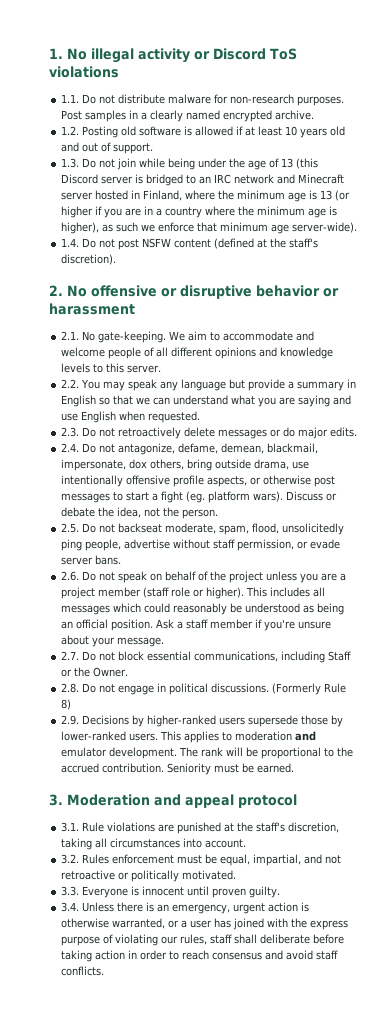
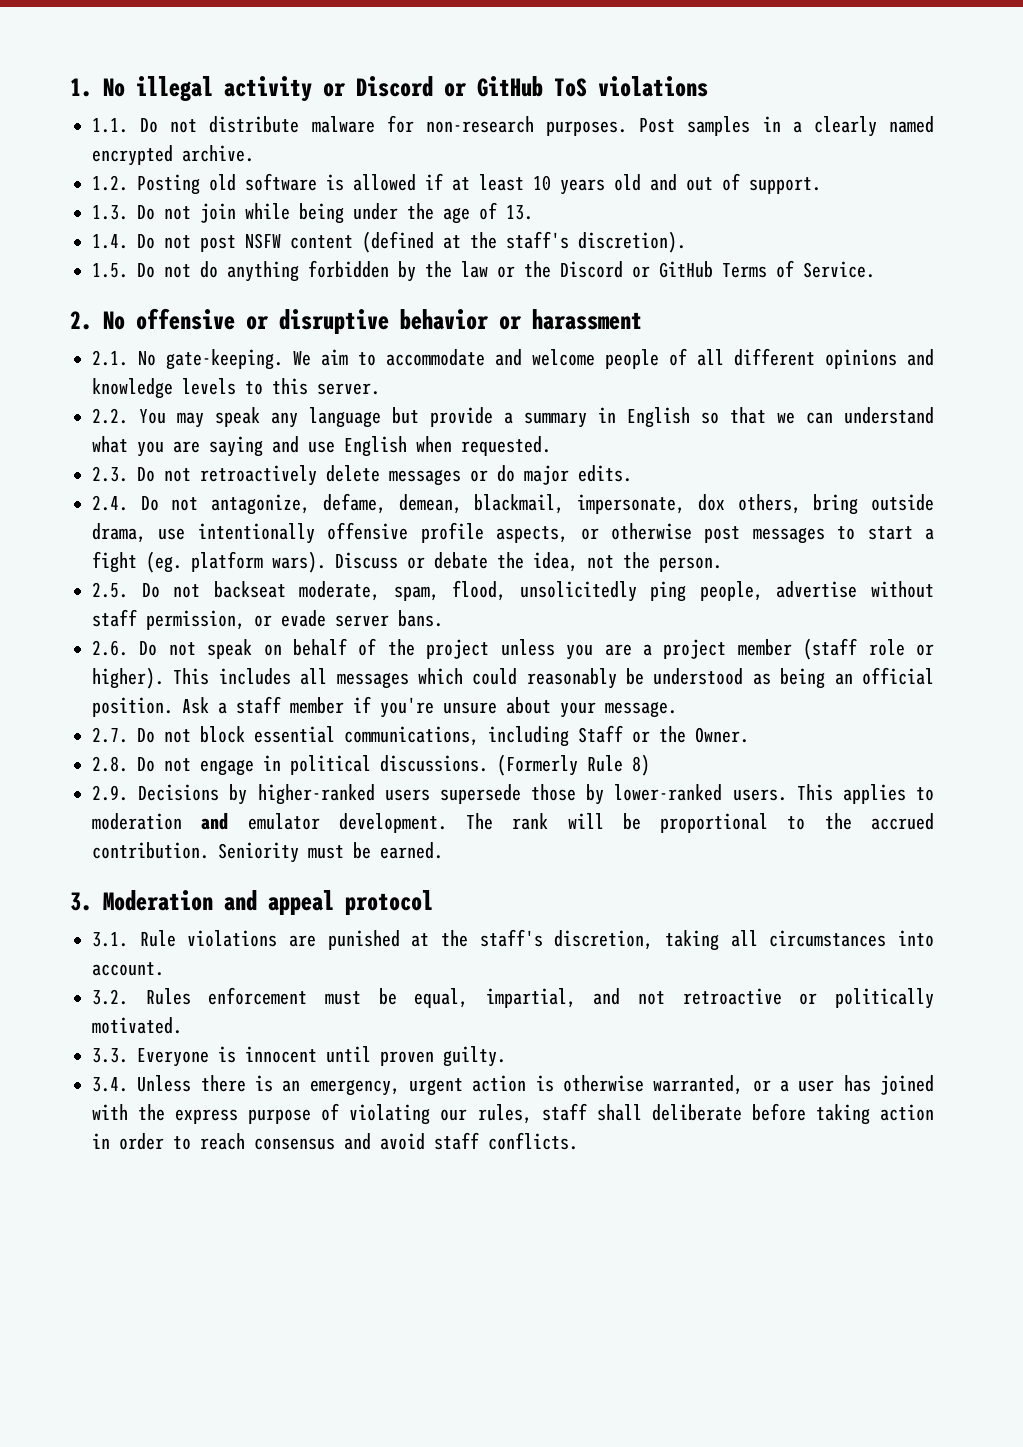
(266, 54) none -> [444,76,543,97] or GitHub
[281,158,319,169] [61,174,345,186] [61,190,351,202] [61,206,338,218] [61,222,358,234] 13 (this Discord server is bridged to an IRC network and Minecraft server hosted in Finland, where the minimum age is 13 (or higher if you are in a country where the minimum age is higher), as such we enforce that minimum age server-wide). -> [506,205,533,220] 13.
(117, 259) none -> [92,260,875,282] // 1.5. Do not do anything forbidden by the law or the Discord or GitHub Terms of Service.

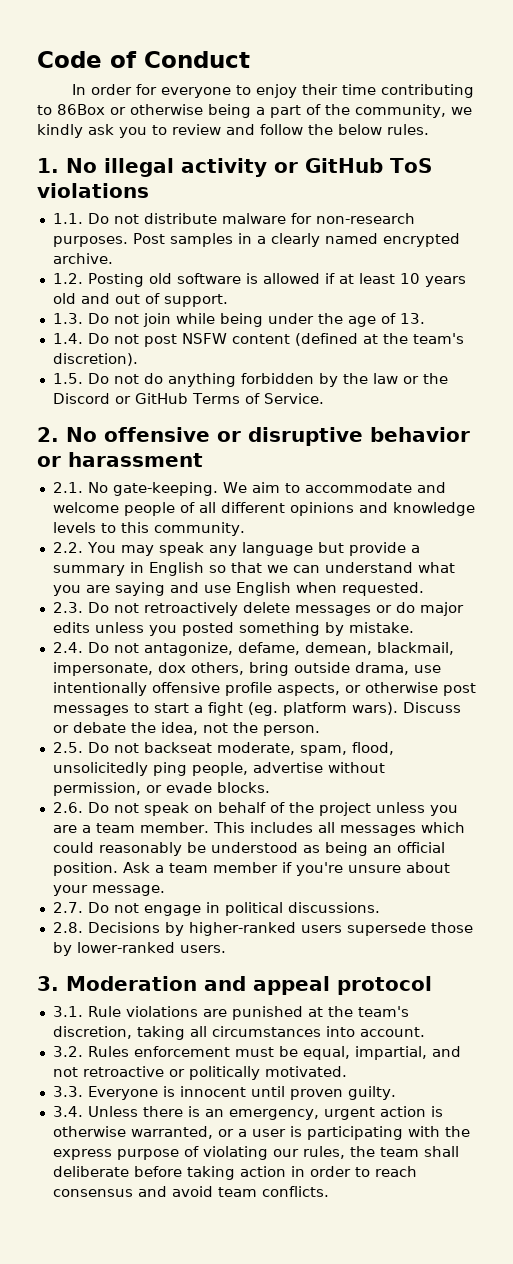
(70, 87) none -> [37,51,250,68] [71,84,474,98] [37,104,472,118] [37,124,429,138] Code of Conduct // In order for everyone to enjoy their time contributing to 86Box or otherwise being a part of the community, we kindly ask you to review and follow the below rules. //
[356,76,467,97] Discord or -> (298, 167) none
[506,231,569,249] staff's -> [412,333,464,344] team's
[317,383,380,395] server. -> [153,522,245,536] community.
[578,465,632,482] edits. -> [52,622,414,636] edits unless you posted something by mistake.
[92,609,137,627] staff -> (385, 767) none
[335,610,443,627] server bans. -> [216,782,270,793] blocks.
[663,638,934,660] [92,667,164,689] project member (staff role or higher). -> [95,822,209,833] team member.
[236,696,281,714] staff -> [168,863,208,873] team
[200,725,749,747] [92,756,191,772] block essential communications, including Staff or the Owner. // 2.8. Do not -> (139, 908) none
[497,754,650,776] [92,785,128,801] (Formerly Rule 8) // 2.9. -> [52,922,83,933] // 2.8.
[796,784,934,804] [92,813,934,833] [92,842,443,863] This applies to moderation and emulator development. The rank will be proportional to the accrued contribution. Seniority must be earned. -> (226, 949) none
[479,929,543,947] staff's -> [357,1006,409,1017] team's
[843,1075,935,1095] has joined -> [289,1126,403,1140] is participating
[541,1103,587,1121] staff -> [349,1146,419,1157] the team
[434,1132,479,1150] staff -> [217,1187,257,1197] team

